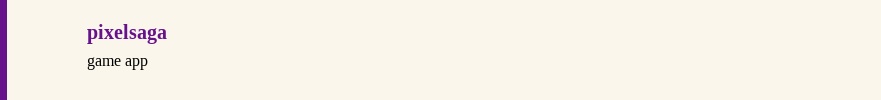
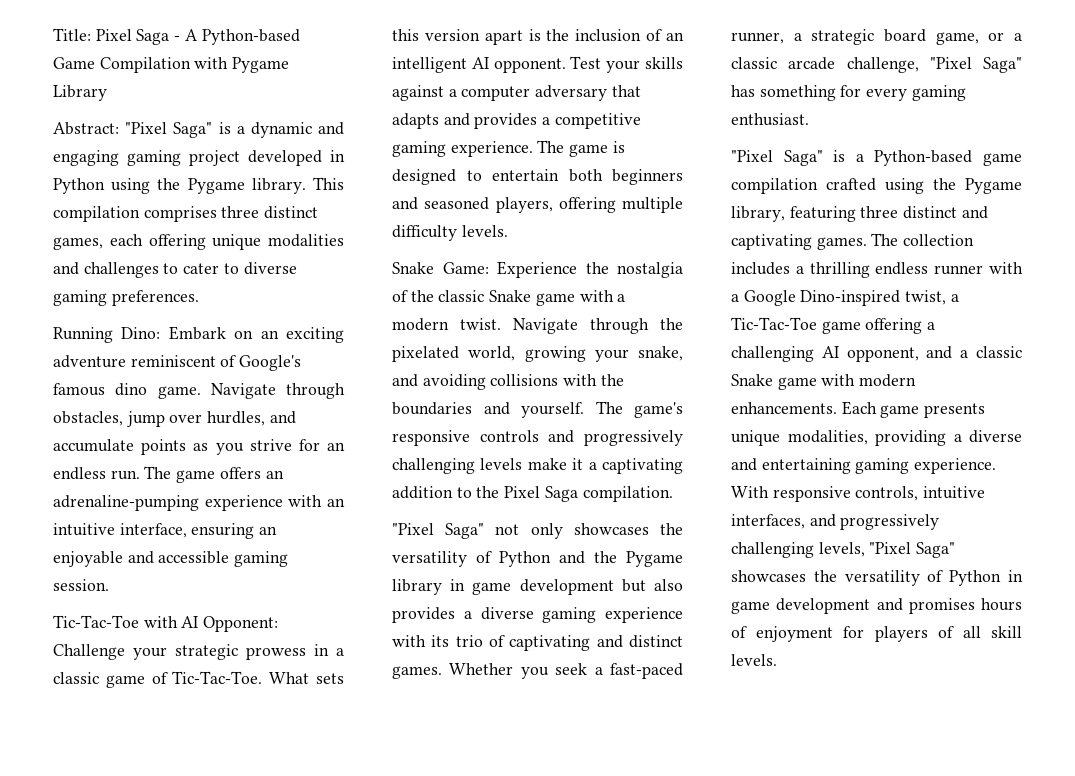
[87,24,167,44] [87,57,149,70] pixelsaga // game app -> [53,28,300,45] [53,57,290,73] [53,85,107,101] [53,122,344,138] [53,150,345,166] [53,177,344,194] [53,206,319,222] [53,234,344,250] [53,262,297,278] [53,290,199,306] [53,326,344,343] [53,355,302,371] [53,383,345,399] [53,411,296,427] [53,439,345,455] [53,466,284,483] [53,495,345,511] [53,523,278,539] [53,551,289,567] [53,579,109,591] [53,615,279,632] [53,644,344,660] [53,671,344,688] [392,29,684,45] [392,56,683,73] [392,85,641,101] [392,113,641,129] [392,140,625,157] [392,169,683,185] [392,197,683,213] [392,225,508,241] [392,261,683,278] [392,290,626,306] [392,318,683,334] [392,346,683,362] [392,374,624,390] [392,401,683,418] [392,430,683,446] [392,458,683,474] [392,486,673,502] [392,523,683,539] [392,551,683,567] [392,579,683,595] [392,607,683,623] [392,635,683,651] [392,663,683,679] [731,29,1022,45] [731,57,1022,73] [731,85,966,101] [731,113,809,126] [731,150,1022,166] [731,178,1022,194] [731,206,988,222] [731,233,975,250] [731,262,1023,278] [731,290,959,306] [731,317,936,334] [731,346,1022,362] [731,374,917,390] [731,401,986,418] [731,430,1022,446] [731,458,997,474] [731,486,986,502] [731,514,940,530] [731,542,956,558] [731,570,1023,586] [731,598,1022,614] [731,626,1022,642] [731,654,777,666] Title: Pixel Saga - A Python-based Game Compilation with Pygame Library // Abstract: "Pixel Saga" is a dynamic and engaging gaming project developed in Python using the Pygame library. This compilation comprises three distinct games, each offering unique modalities and challenges to cater to diverse gaming preferences. // Running Dino: Embark on an exciting adventure reminiscent of Google's famous dino game. Navigate through obstacles, jump over hurdles, and accumulate points as you strive for an endless run. The game offers an adrenaline-pumping experience with an intuitive interface, ensuring an enjoyable and accessible gaming session. // Tic-Tac-Toe with AI Opponent: Challenge your strategic prowess in a classic game of Tic-Tac-Toe. What sets this version apart is the inclusion of an intelligent AI opponent. Test your skills against a computer adversary that adapts and provides a competitive gaming experience. The game is designed to entertain both beginners and seasoned players, offering multiple difficulty levels. // Snake Game: Experience the nostalgia of the classic Snake game with a modern twist. Navigate through the pixelated world, growing your snake, and avoiding collisions with the boundaries and yourself. The game's responsive controls and progressively challenging levels make it a captivating addition to the Pixel Saga compilation. // "Pixel Saga" not only showcases the versatility of Python and the Pygame library in game development but also provides a diverse gaming experience with its trio of captivating and distinct games. Whether you seek a fast-paced runner, a strategic board game, or a classic arcade challenge, "Pixel Saga" has something for every gaming enthusiast. // "Pixel Saga" is a Python-based game compilation crafted using the Pygame library, featuring three distinct and captivating games. The collection includes a thrilling endless runner with a Google Dino-inspired twist, a Tic-Tac-Toe game offering a challenging AI opponent, and a classic Snake game with modern enhancements. Each game presents unique modalities, providing a diverse and entertaining gaming experience. With responsive controls, intuitive interfaces, and progressively challenging levels, "Pixel Saga" showcases the versatility of Python in game development and promises hours of enjoyment for players of all skill levels.

